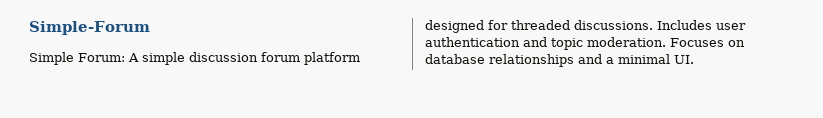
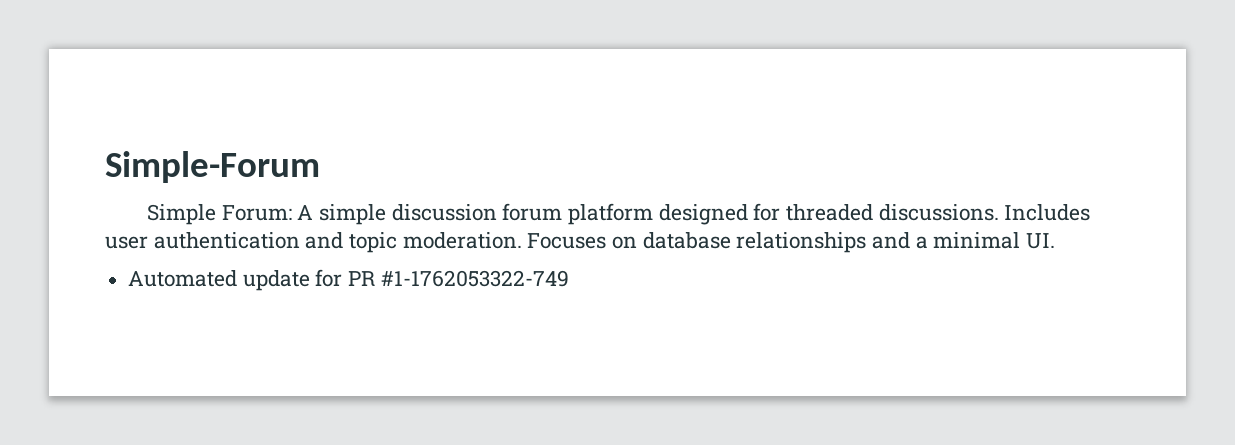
(694, 59) none -> [128,269,569,291] // Automated update for PR #1-1762053322-749

